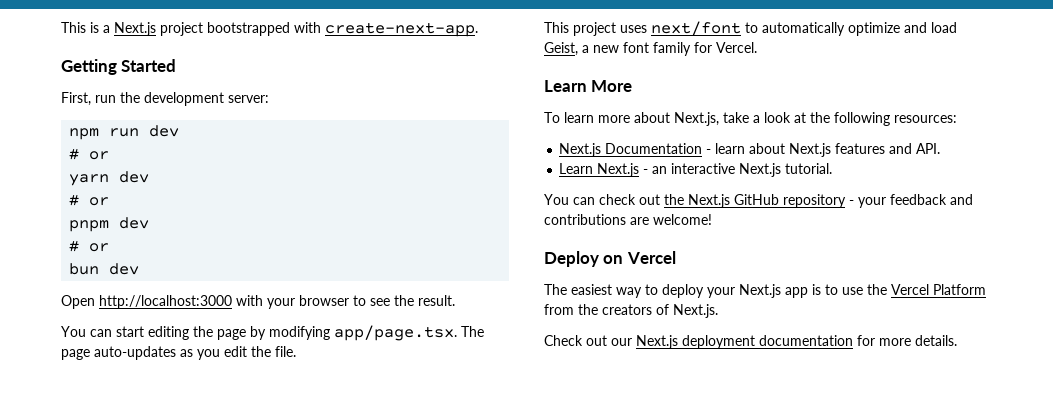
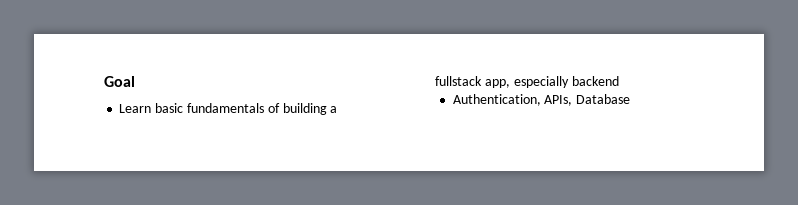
[61,22,478,37] [61,59,177,75] [61,92,269,106] [69,125,180,140] [69,148,110,160] [69,171,150,186] [69,194,110,206] [69,217,150,232] [69,240,110,252] [69,263,140,275] [61,295,455,309] [61,325,484,341] [61,346,296,360] [544,21,957,36] [544,42,757,56] [544,80,633,92] [544,112,957,126] [559,143,941,157] [559,163,833,177] [544,194,973,208] [544,214,712,225] [544,251,676,267] [544,284,986,298] [544,304,718,318] [544,335,957,349] This is a Next.js project bootstrapped with create-next-app. // Getting Started // First, run the development server: // npm run dev // # or // yarn dev // # or // pnpm dev // # or // bun dev // Open http://localhost:3000 with your browser to see the result. // You can start editing the page by modifying app/page.tsx. The page auto-updates as you edit the file. // This project uses next/font to automatically optimize and load Geist, a new font family for Vercel. // Learn More // To learn more about Next.js, take a look at the following resources: // Next.js Documentation - learn about Next.js features and API. // Learn Next.js - an interactive Next.js tutorial. // You can check out the Next.js GitHub repository - your feedback and contributions are welcome! // Deploy on Vercel // The easiest way to deploy your Next.js app is to use the Vercel Platform from the creators of Next.js. // Check out our Next.js deployment documentation for more details. -> [104,76,135,87] [119,103,338,115] [435,76,619,88] [452,94,631,106] Goal // Learn basic fundamentals of building a fullstack app, especially backend // Authentication, APIs, Database

